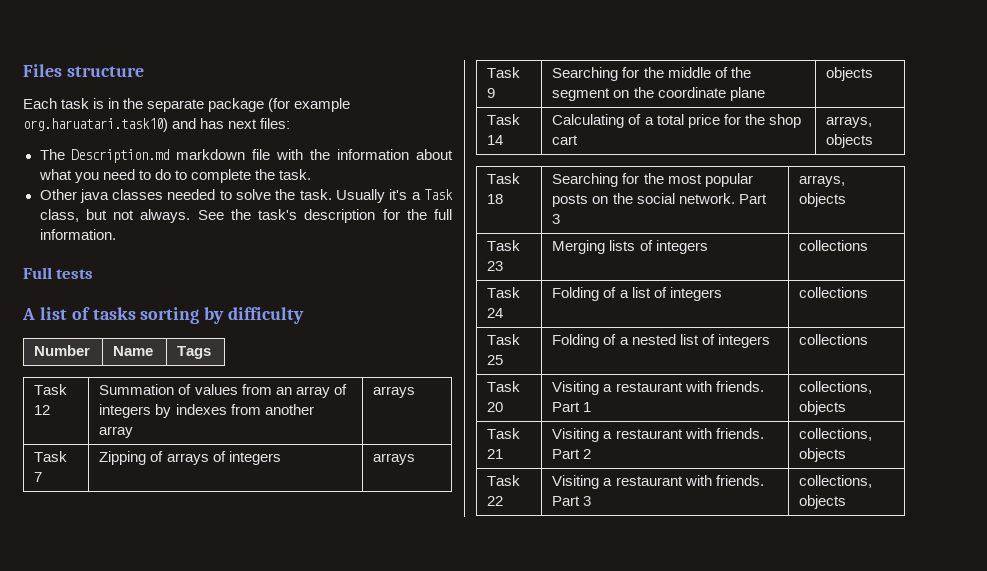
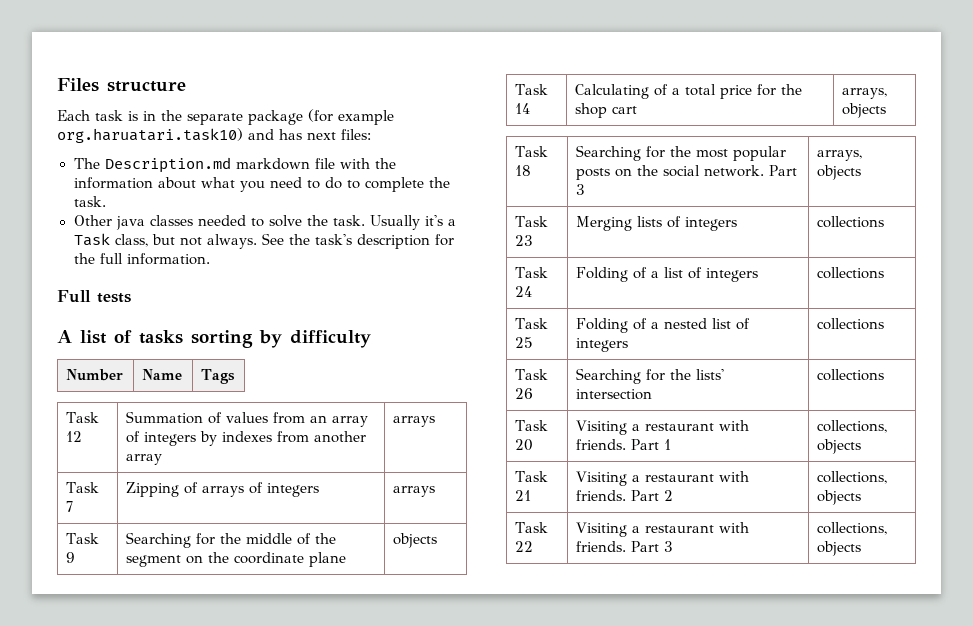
(869, 339) none -> [515,369,549,380] [515,388,534,399] [576,368,725,384] [576,389,653,400] [817,369,885,381] // Task 26 | Searching for the lists' intersection | collections

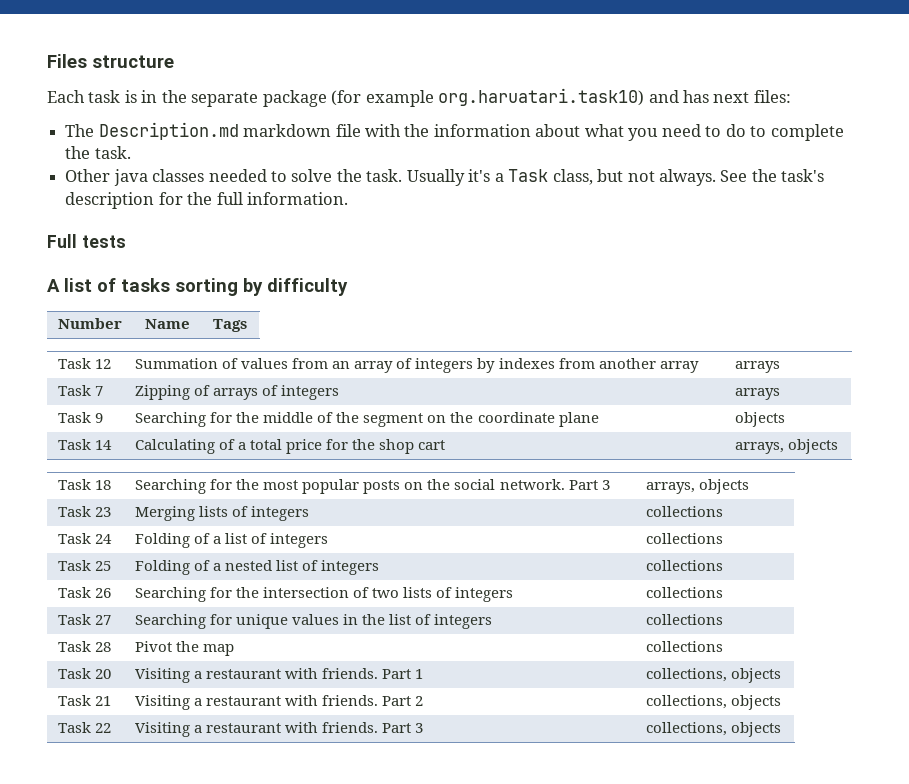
[696,369,725,380] lists' -> (260, 592) none
(653, 394) none -> [353,587,514,602] [646,587,724,598] [58,614,112,625] [135,614,493,629] [646,614,724,625] [58,641,112,652] [135,641,235,656] of two lists of integers | collections // Task 27 | Searching for unique values in the list of integers | collections // Task 28 | Pivot the map

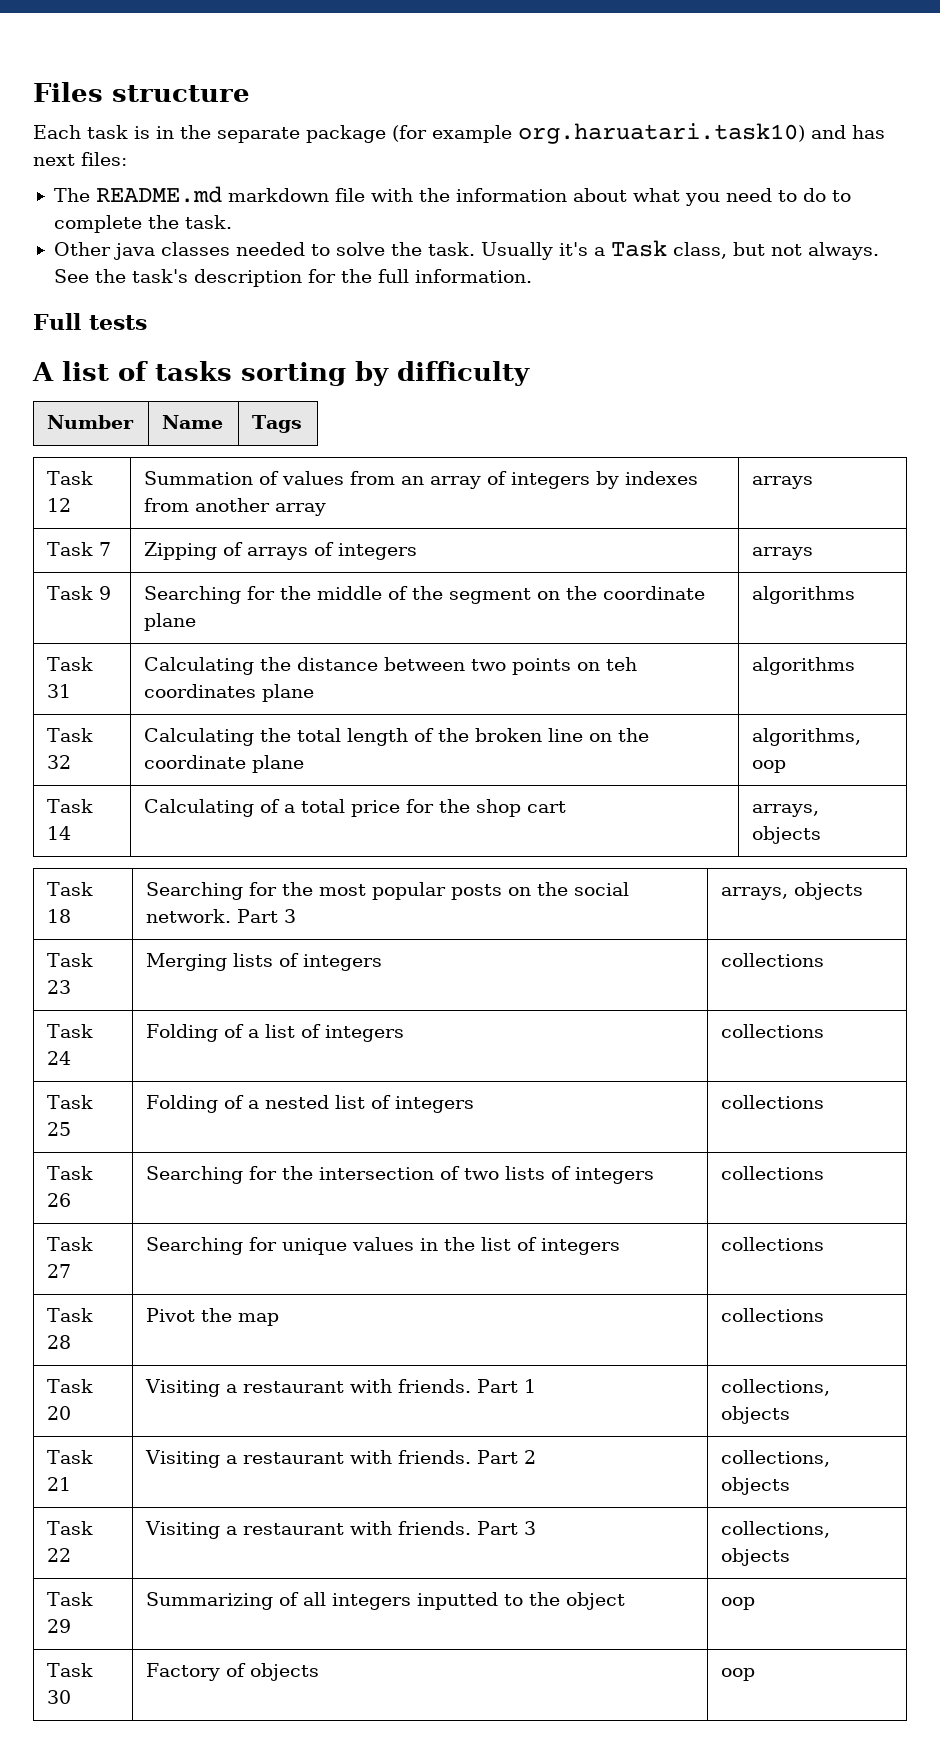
[98,122,239,140] Description.md -> [95,186,222,203] README.md
[735,412,786,427] objects -> [752,586,856,604] [47,657,94,671] [47,684,72,698] [144,657,638,675] [144,684,315,702] [752,657,856,675] [47,728,94,742] [47,755,72,769] [144,728,650,746] [144,755,305,773] [752,728,862,746] [752,760,787,773] algorithms // Task 31 | Calculating the distance between two points on teh coordinates plane | algorithms // Task 32 | Calculating the total length of the broken line on the coordinate plane | algorithms, oop
(782, 729) none -> [47,1592,94,1606] [47,1619,72,1633] [146,1592,626,1610] [721,1597,756,1610] [47,1663,94,1677] [47,1690,72,1704] [146,1663,320,1681] [721,1668,756,1681] // Task 29 | Summarizing of all integers inputted to the object | oop // Task 30 | Factory of objects | oop

